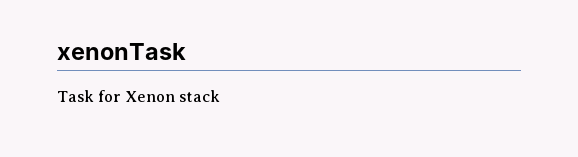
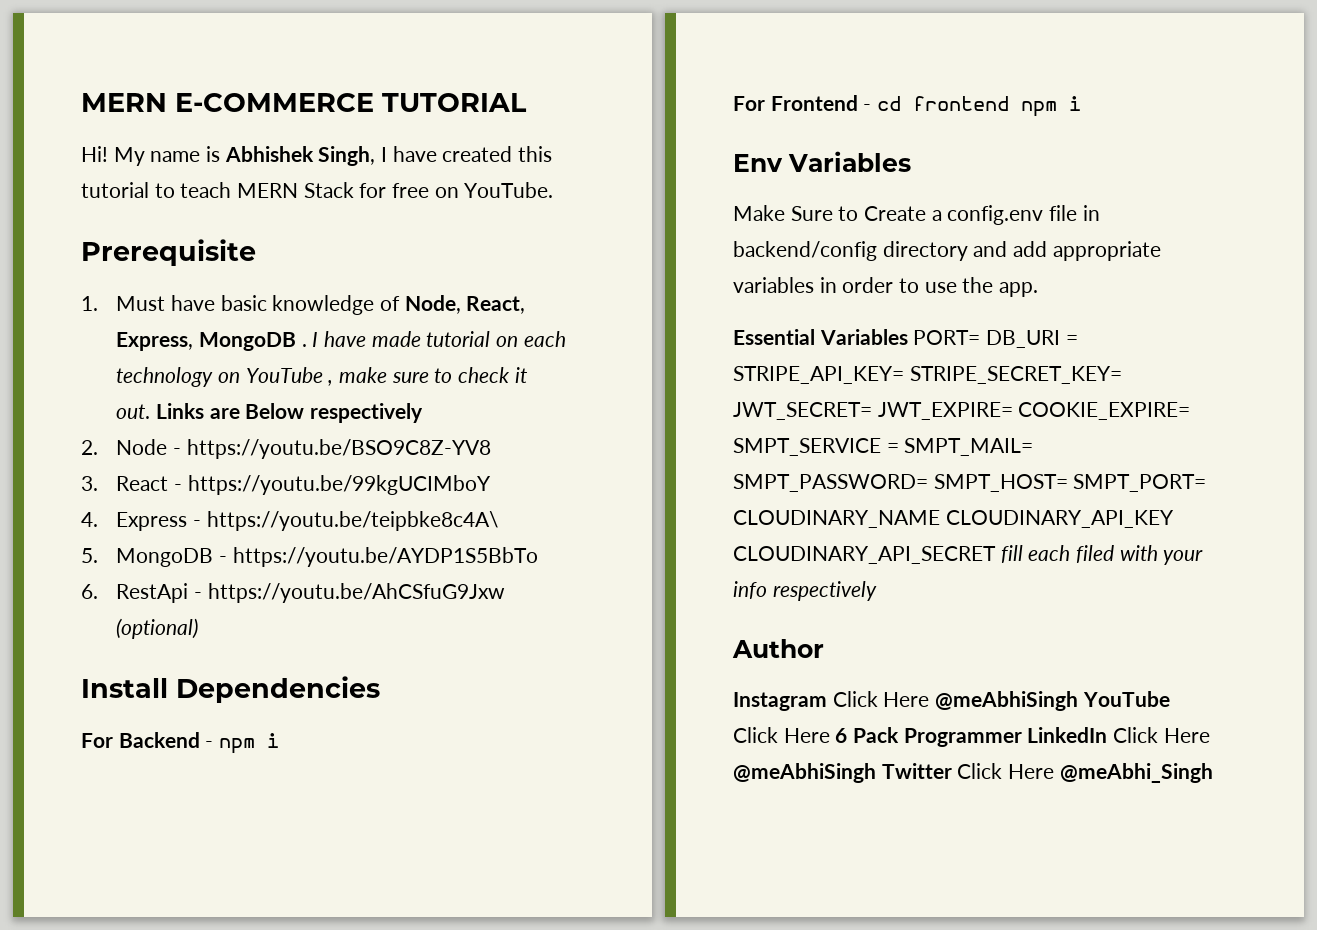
[57,43,186,60] [57,90,220,102] xenonTask // Task for Xenon stack -> [81,93,527,112] [81,146,553,166] [81,182,554,198] [81,239,256,266] [81,295,526,315] [116,331,566,351] [116,367,528,387] [116,403,424,423] [81,439,491,459] [81,475,491,495] [81,511,498,531] [81,547,538,567] [81,583,505,603] [116,618,199,639] [81,676,380,703] [81,732,280,754] [733,95,1082,117] [733,151,911,172] [733,205,1100,225] [733,241,1161,261] [733,277,1039,297] [733,329,1078,348] [733,366,1122,384] [733,402,1191,420] [733,438,1034,456] [733,474,1207,492] [733,510,1174,528] [733,545,1204,565] [733,581,877,601] [732,639,824,658] [733,691,1170,711] [733,727,1210,747] [733,763,1213,783] MERN E-COMMERCE TUTORIAL // Hi! My name is Abhishek Singh, I have created this tutorial to teach MERN Stack for free on YouTube. // Prerequisite // 1. Must have basic knowledge of Node, React, Express, MongoDB . I have made tutorial on each technology on YouTube , make sure to check it out. Links are Below respectively // 2. Node - https://youtu.be/BSO9C8Z-YV8 // 3. React - https://youtu.be/99kgUCIMboY // 4. Express - https://youtu.be/teipbke8c4A\ // 5. MongoDB - https://youtu.be/AYDP1S5BbTo // 6. RestApi - https://youtu.be/AhCSfuG9Jxw (optional) // Install Dependencies // For Backend - npm i // For Frontend - cd frontend npm i // Env Variables // Make Sure to Create a config.env file in backend/config directory and add appropriate variables in order to use the app. // Essential Variables PORT= DB_URI = STRIPE_API_KEY= STRIPE_SECRET_KEY= JWT_SECRET= JWT_EXPIRE= COOKIE_EXPIRE= SMPT_SERVICE = SMPT_MAIL= SMPT_PASSWORD= SMPT_HOST= SMPT_PORT= CLOUDINARY_NAME CLOUDINARY_API_KEY CLOUDINARY_API_SECRET fill each filed with your info respectively // Author // Instagram Click Here @meAbhiSingh YouTube Click Here 6 Pack Programmer LinkedIn Click Here @meAbhiSingh Twitter Click Here @meAbhi_Singh

